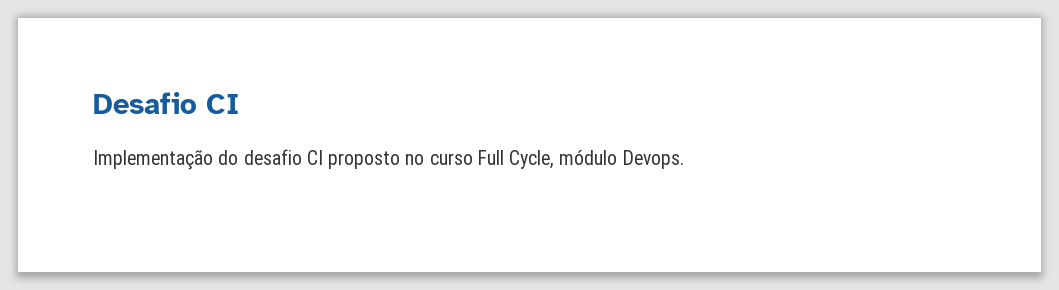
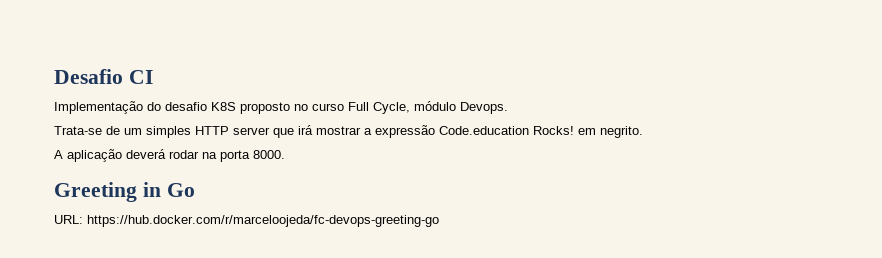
[306,150,323,165] CI -> [211,102,236,111] K8S
(684, 159) none -> [54,125,643,138] [54,149,285,162] [54,182,195,202] [54,215,439,227] // Trata-se de um simples HTTP server que irá mostrar a expressão Code.education Rocks! em negrito. // A aplicação deverá rodar na porta 8000. // Greeting in Go // URL: https://hub.docker.com/r/marceloojeda/fc-devops-greeting-go

